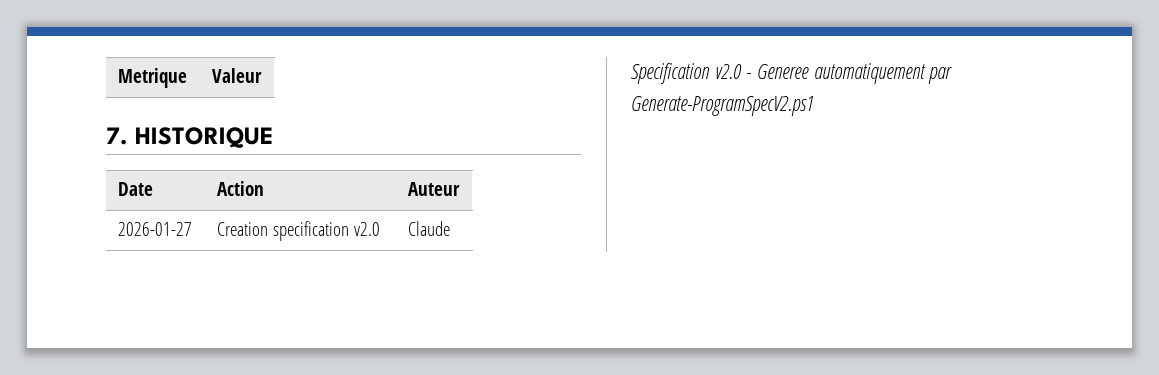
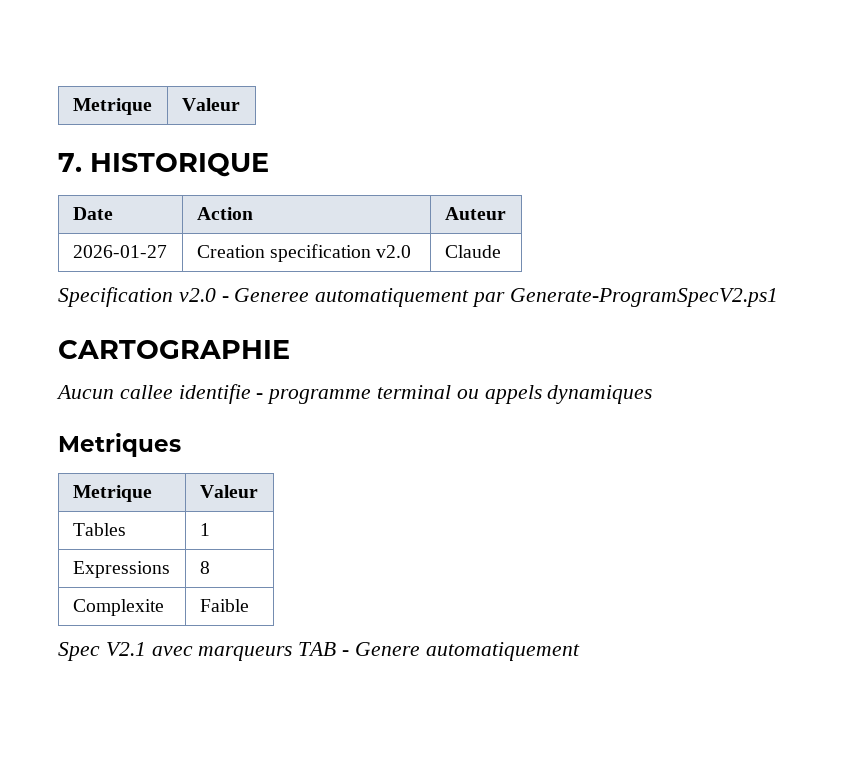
(814, 106) none -> [58,340,290,359] [56,384,653,404] [58,433,181,457] [72,485,152,502] [199,485,258,498] [72,523,126,536] [199,523,210,536] [72,561,170,578] [199,561,210,574] [72,599,164,616] [199,599,249,612] [58,642,580,661] // CARTOGRAPHIE // Aucun callee identifie - programme terminal ou appels dynamiques // Metriques // Metrique | Valeur // Tables | 1 // Expressions | 8 // Complexite | Faible // Spec V2.1 avec marqueurs TAB - Genere automatiquement

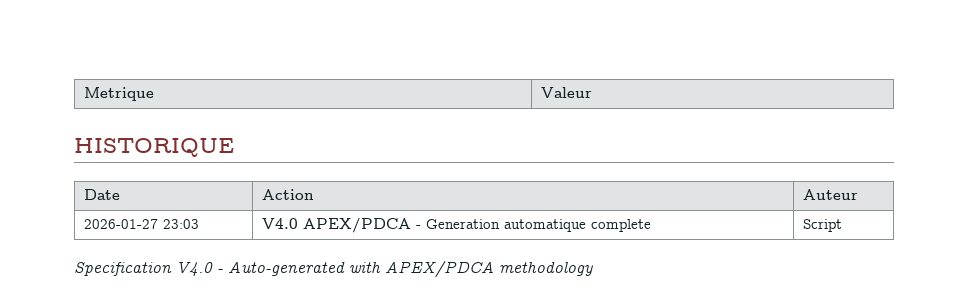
[72,98,152,115] [181,98,240,111] [58,153,82,172] Metrique | Valeur // 7. -> [83,87,154,101] [540,87,592,98] Metrique | Valeur //
[196,244,412,262] [444,245,501,258] [58,287,778,307] [58,340,290,359] [56,384,653,404] [58,433,181,457] [72,485,152,502] [199,485,258,498] [72,523,126,536] [199,523,210,536] [72,561,170,578] [199,561,210,574] [72,599,164,616] [199,599,249,612] [58,642,580,661] | Creation specification v2.0 | Claude // Specification v2.0 - Generee automatiquement par Generate-ProgramSpecV2.ps1 // CARTOGRAPHIE // Aucun callee identifie - programme terminal ou appels dynamiques // Metriques // Metrique | Valeur // Tables | 1 // Expressions | 8 // Complexite | Faible // Spec V2.1 avec marqueurs TAB - Genere automatiquement -> [162,219,199,229] [261,218,651,233] [802,219,842,232] [74,261,593,278] 23:03 | V4.0 APEX/PDCA - Generation automatique complete | Script // Specification V4.0 - Auto-generated with APEX/PDCA methodology

